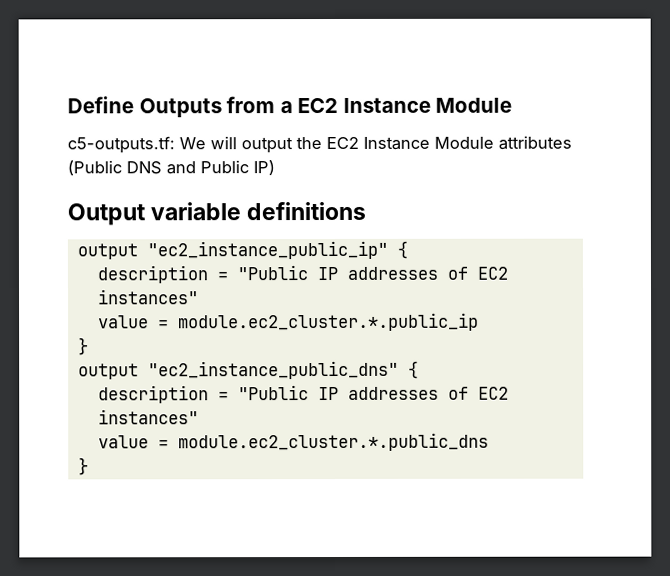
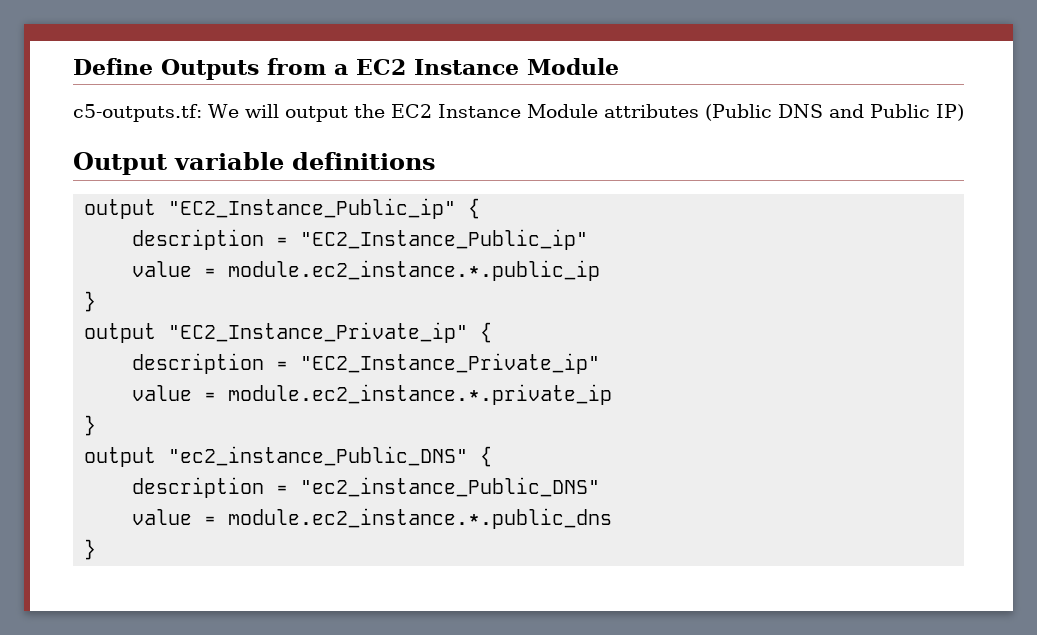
[146,240,408,260] [96,265,508,284] [97,289,199,305] [97,312,479,332] [77,337,89,356] [77,360,419,380] [97,385,509,404] [97,409,199,425] [97,432,489,452] [77,457,89,476] "ec2_instance_public_ip" { // description = "Public IP addresses of EC2 instances" // value = module.ec2_cluster.*.public_ip // } // output "ec2_instance_public_dns" { // description = "Public IP addresses of EC2 instances" // value = module.ec2_cluster.*.public_dns // } -> [168,198,481,219] [132,229,589,250] [132,260,601,281] [84,291,97,312] [84,322,493,343] [132,353,601,374] [132,384,613,405] [84,415,97,436] [84,446,493,467] [132,477,601,498] [132,508,613,529] [84,539,97,560] "EC2_Instance_Public_ip" { // description = "EC2_Instance_Public_ip" // value = module.ec2_instance.*.public_ip // } // output "EC2_Instance_Private_ip" { // description = "EC2_Instance_Private_ip" // value = module.ec2_instance.*.private_ip // } // output "ec2_instance_Public_DNS" { // description = "ec2_instance_Public_DNS" // value = module.ec2_instance.*.public_dns // }

